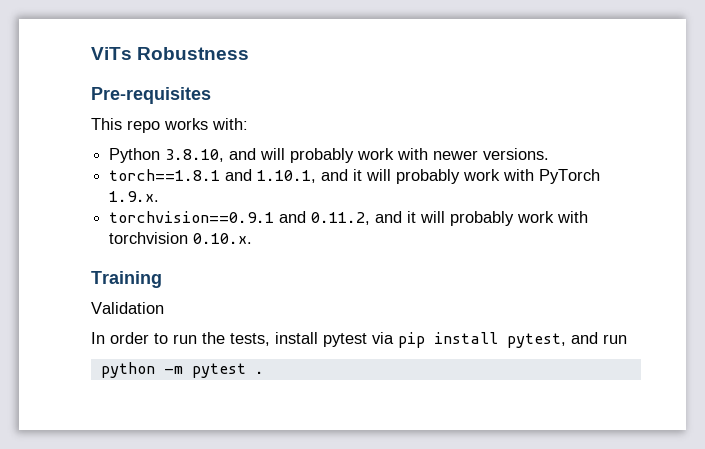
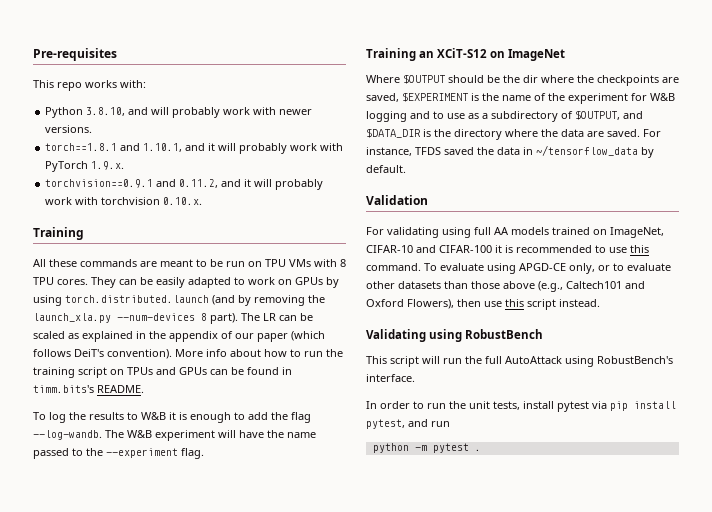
[91,47,250,60] ViTs Robustness // -> (33, 54) none
[91,302,164,314] Validation -> [33,259,346,267] [33,277,339,288] [33,295,325,306] [33,313,313,324] [33,331,325,342] [33,349,343,359] [33,367,292,378] [33,385,144,393] [33,412,311,423] [33,430,316,441] [33,448,204,459] [366,48,566,61] [366,74,679,86] [366,92,675,104] [366,110,643,122] [366,128,661,140] [366,145,654,158] [366,165,406,173] [366,195,428,205] [366,227,664,238] [366,245,649,253] [366,263,671,274] [366,281,645,292] [366,299,600,310] [366,329,544,342] [366,356,673,367] [366,374,415,382] All these commands are meant to be run on TPU VMs with 8 TPU cores. They can be easily adapted to work on GPUs by using torch.distributed.launch (and by removing the launch_xla.py --num-devices 8 part). The LR can be scaled as explained in the appendix of our paper (which follows DeiT's convention). More info about how to run the training script on TPUs and GPUs can be found in timm.bits's README. // To log the results to W&B it is enough to add the flag --log-wandb. The W&B experiment will have the name passed to the --experiment flag. // Training an XCiT-S12 on ImageNet // Where $OUTPUT should be the dir where the checkpoints are saved, $EXPERIMENT is the name of the experiment for W&B logging and to use as a subdirectory of $OUTPUT, and $DATA_DIR is the directory where the data are saved. For instance, TFDS saved the data in ~/tensorflow_data by default. // Validation // For validating using full AA models trained on ImageNet, CIFAR-10 and CIFAR-100 it is recommended to use this command. To evaluate using APGD-CE only, or to evaluate other datasets than those above (e.g., Caltech101 and Oxford Flowers), then use this script instead. // Validating using RobustBench // This script will run the full AutoAttack using RobustBench's interface.
(225, 338) none -> [469,401,490,409] unit

